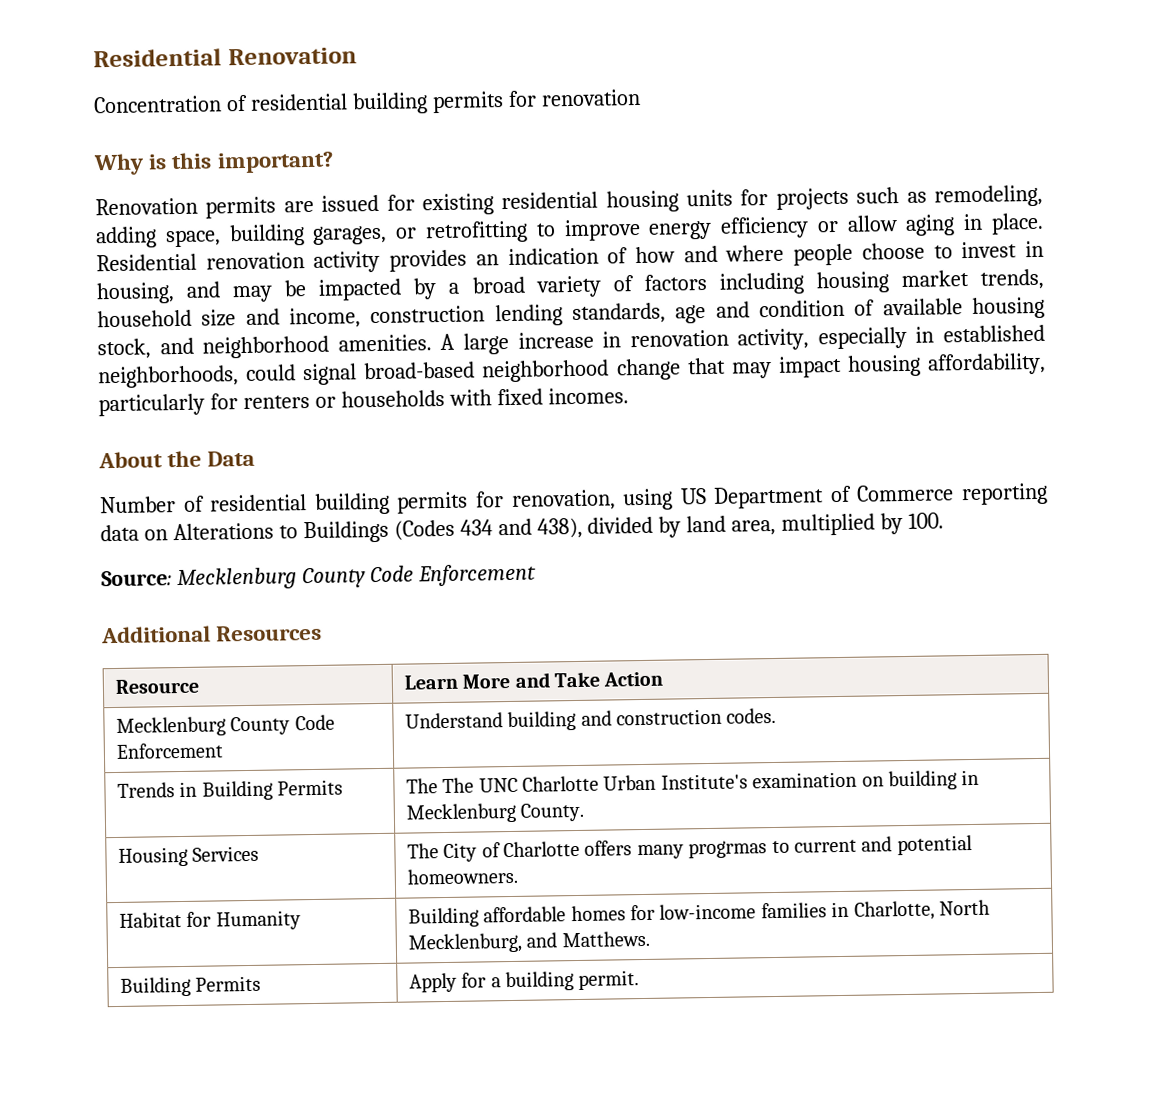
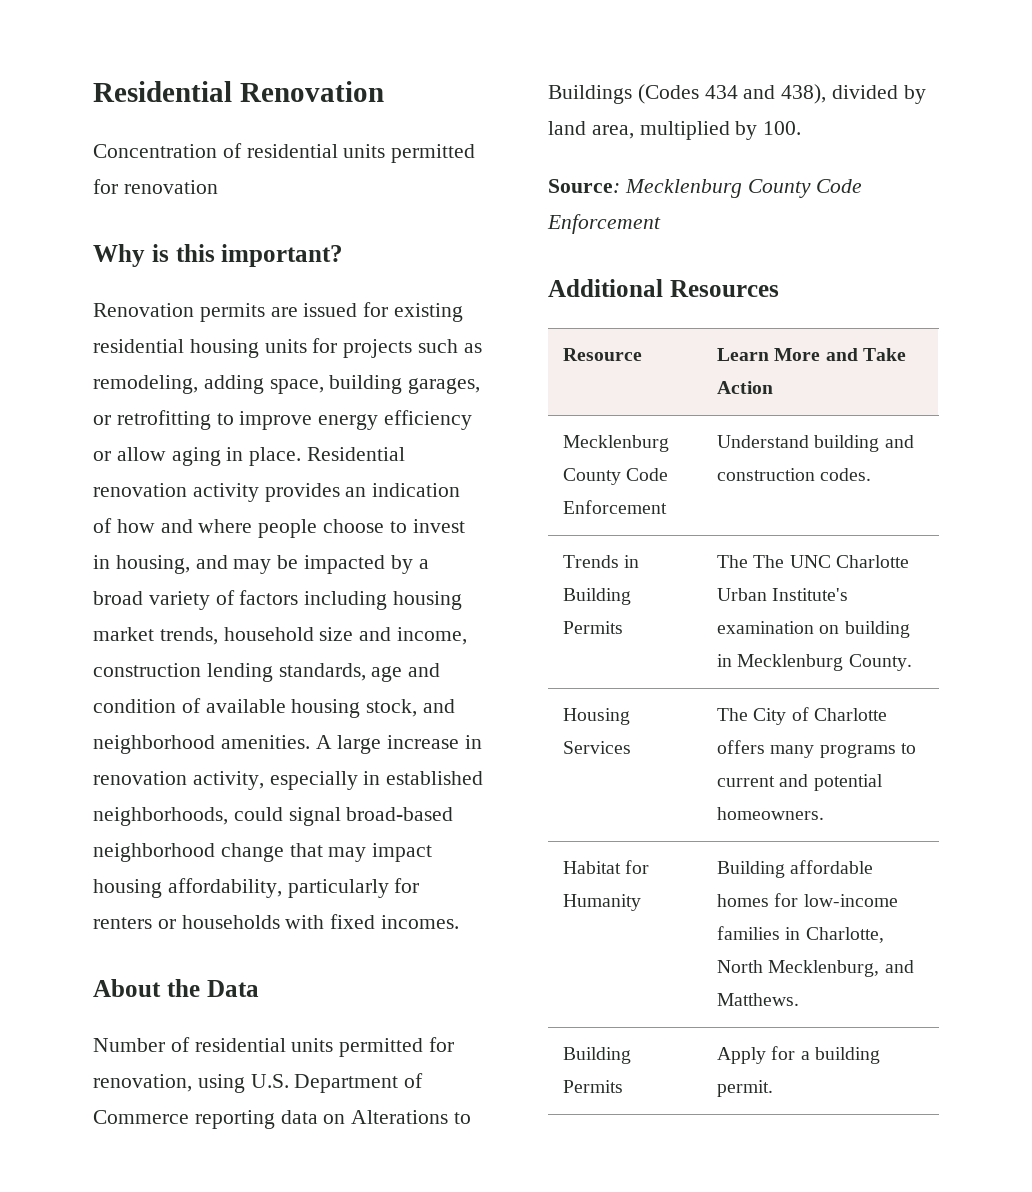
[351,91,504,115] building permits -> [343,144,476,163] units permitted
[314,491,469,515] building permits -> [291,1038,424,1057] units permitted
[679,487,707,505] US -> [250,1074,289,1088] U.S.
[688,840,768,859] progrmas -> [819,744,896,758] programs

